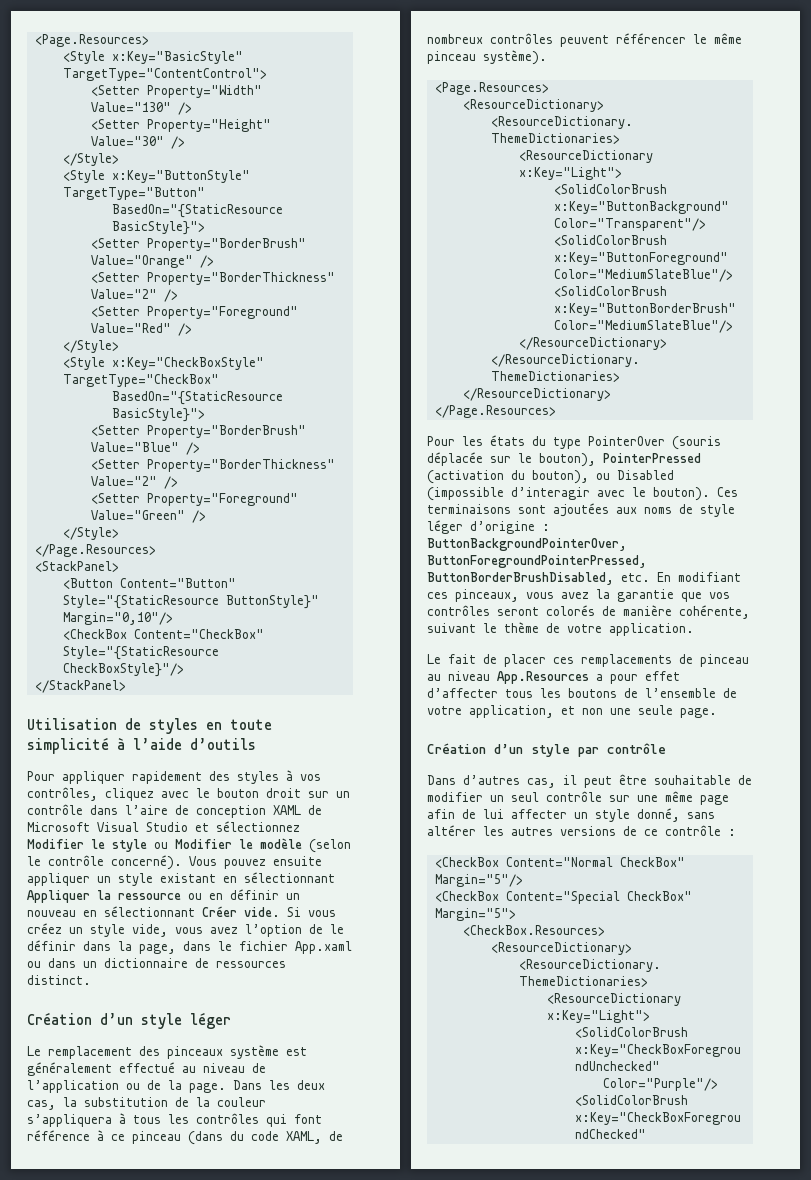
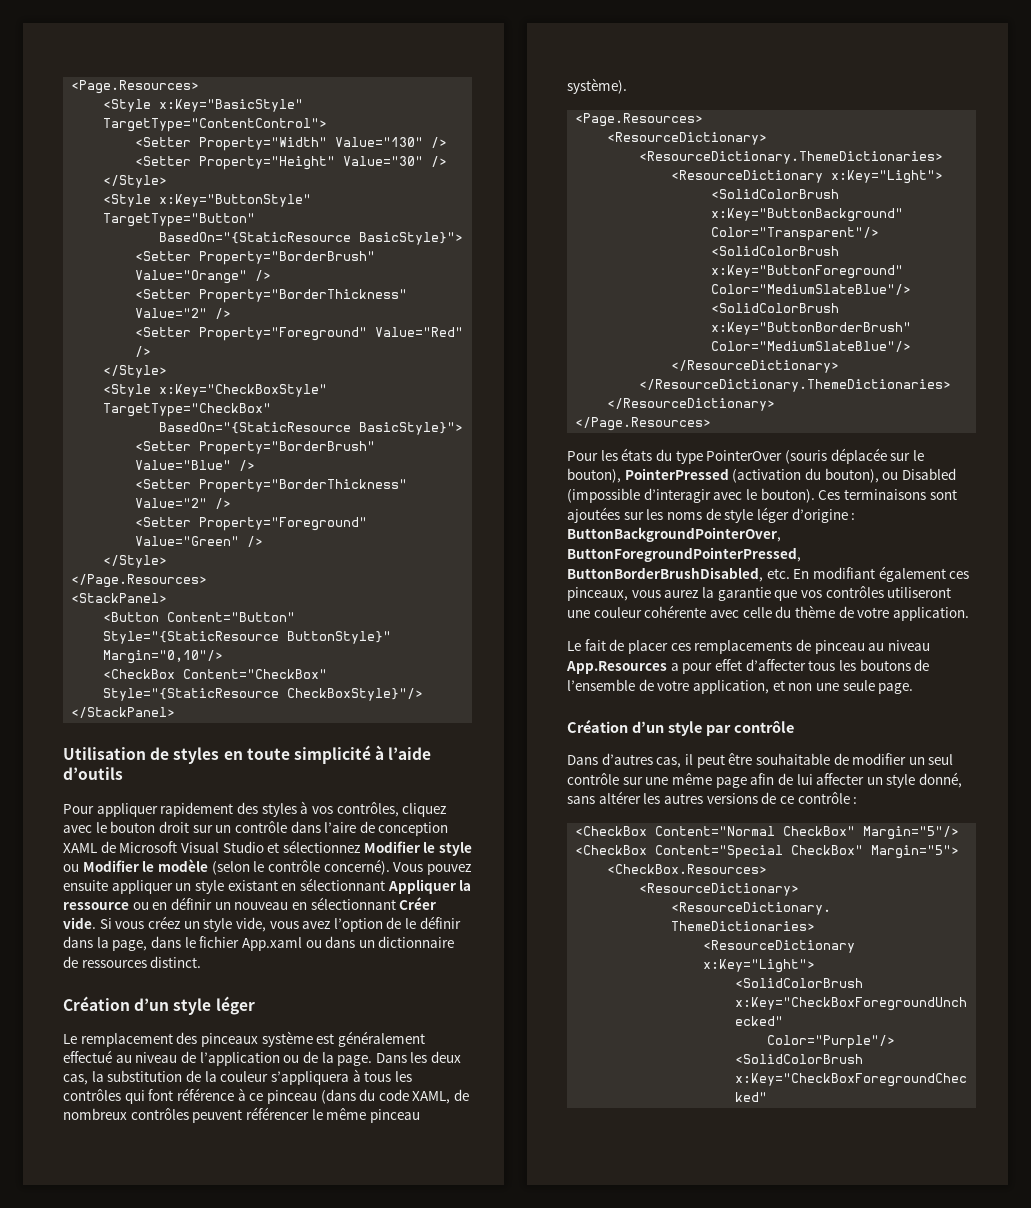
[616,507,637,514] aux -> [623,509,664,520] sur les
(741, 577) none -> [878,566,946,582] également
[561,592,589,599] avez -> [664,590,700,598] aurez
[497,605,750,619] [427,623,497,633] seront colorés de manière cohérente, suivant le -> [887,587,952,598] [567,605,792,618] utiliseront une couleur cohérente avec celle du

